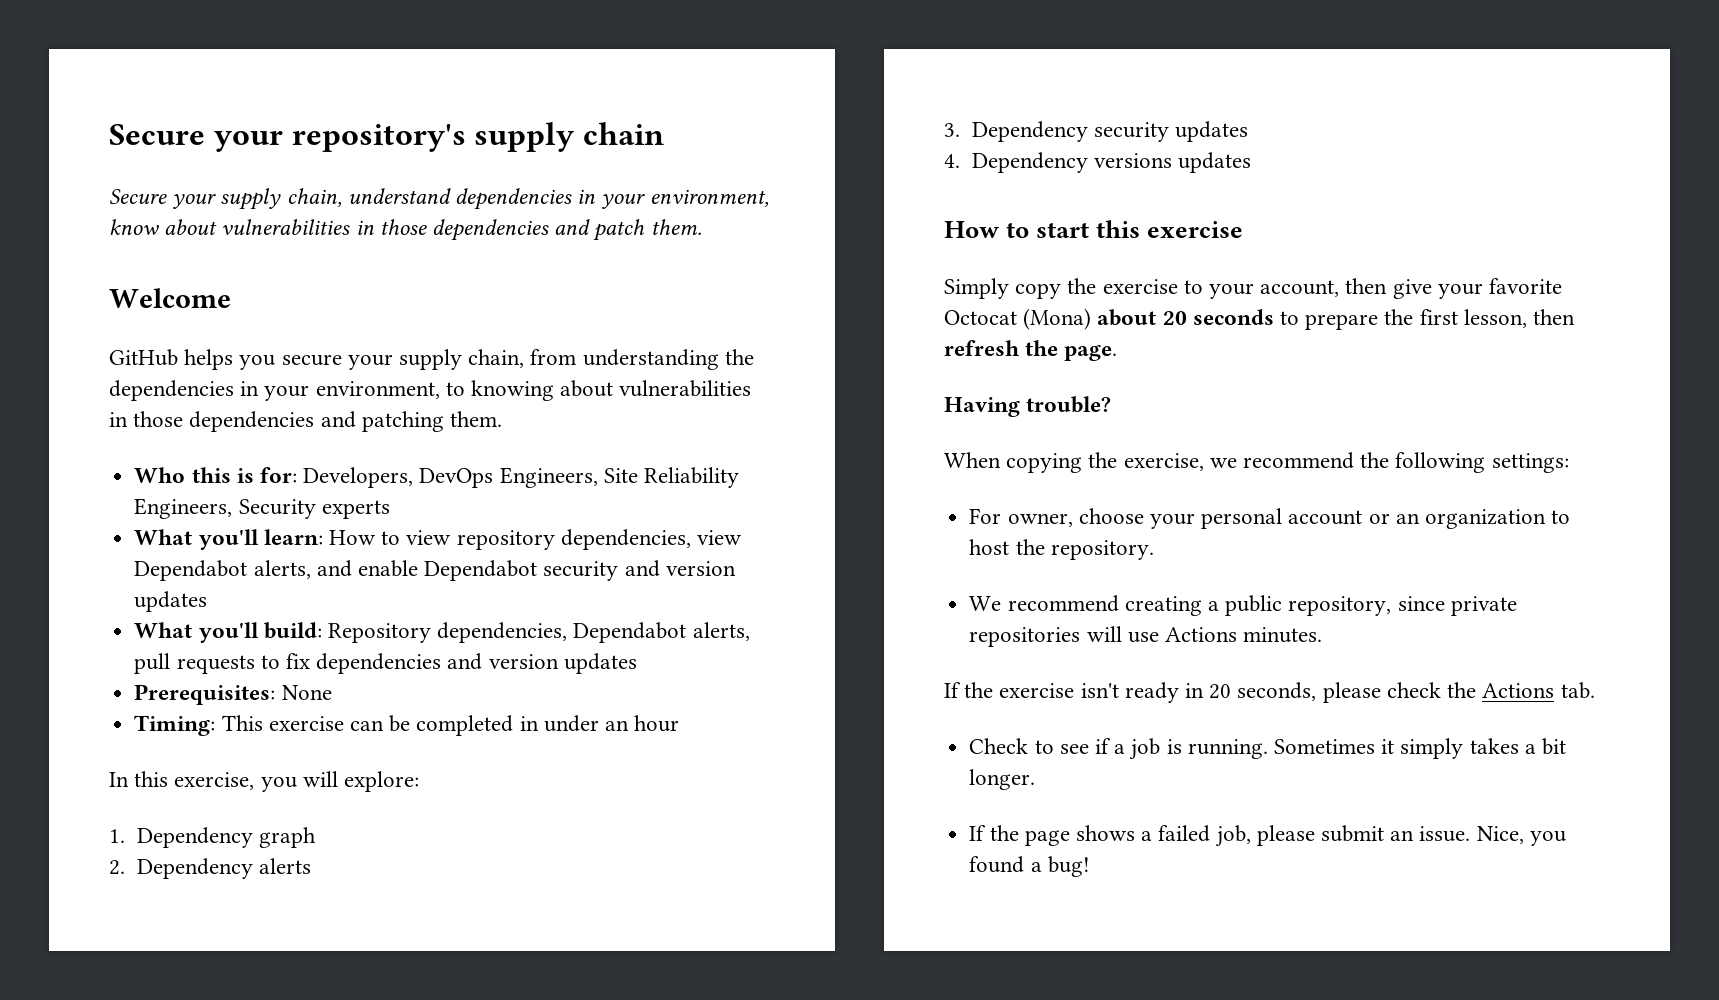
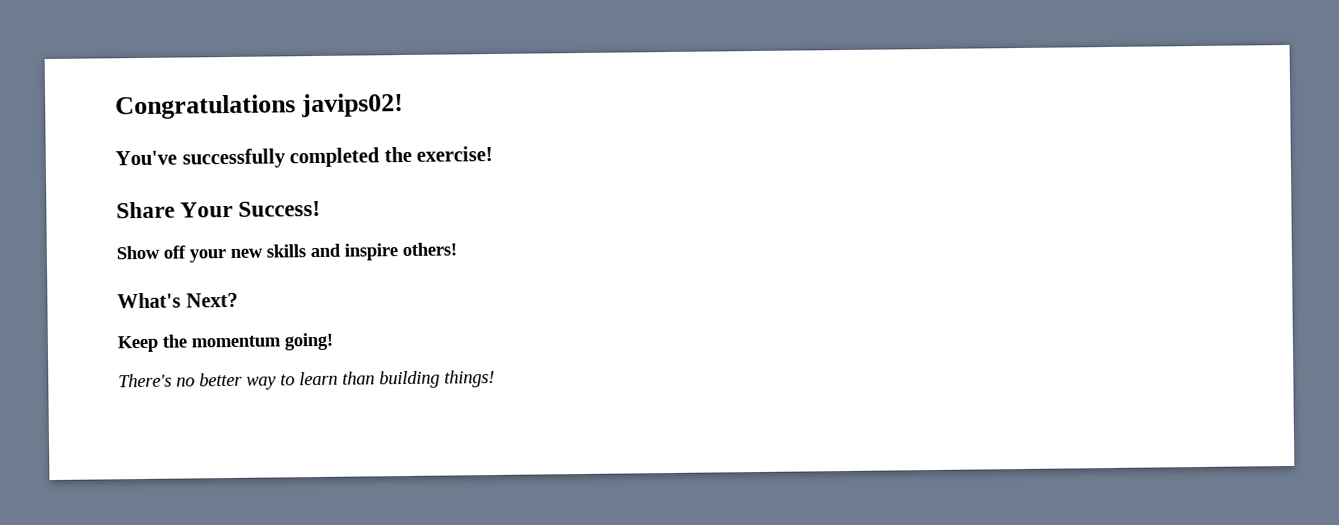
[109,122,665,152] [109,188,769,210] [109,219,702,241] [109,288,231,308] [109,349,754,370] [109,380,752,401] [109,411,503,432] [134,467,739,488] [134,498,390,519] [134,529,742,550] [134,560,736,581] [134,591,208,612] [134,622,750,643] [134,653,637,674] [134,684,332,705] [134,715,680,736] [109,771,420,792] [109,827,317,848] [109,858,312,879] [944,121,1249,142] [944,152,1252,173] [944,220,1244,238] [944,278,1563,299] [944,308,1576,330] [944,340,1118,361] [944,396,1112,417] [944,452,1569,473] [969,508,1571,529] [969,539,1154,560] [969,595,1517,616] [969,626,1323,647] [944,682,1595,703] [969,738,1567,760] [969,769,1036,790] [969,825,1566,847] [969,856,1090,877] Secure your repository's supply chain // Secure your supply chain, understand dependencies in your environment, know about vulnerabilities in those dependencies and patch them. // Welcome // GitHub helps you secure your supply chain, from understanding the dependencies in your environment, to knowing about vulnerabilities in those dependencies and patching them. // Who this is for: Developers, DevOps Engineers, Site Reliability Engineers, Security experts // What you'll learn: How to view repository dependencies, view Dependabot alerts, and enable Dependabot security and version updates // What you'll build: Repository dependencies, Dependabot alerts, pull requests to fix dependencies and version updates // Prerequisites: None // Timing: This exercise can be completed in under an hour // In this exercise, you will explore: // 1. Dependency graph // 2. Dependency alerts // 3. Dependency security updates // 4. Dependency versions updates // How to start this exercise // Simply copy the exercise to your account, then give your favorite Octocat (Mona) about 20 seconds to prepare the first lesson, then refresh the page. // Having trouble? // When copying the exercise, we recommend the following settings: // For owner, choose your personal account or an organization to host the repository. // We recommend creating a public repository, since private repositories will use Actions minutes. // If the exercise isn't ready in 20 seconds, please check the Actions tab. // Check to see if a job is running. Sometimes it simply takes a bit longer. // If the page shows a failed job, please submit an issue. Nice, you found a bug! -> [115,93,405,120] [115,145,494,169] [116,200,322,219] [116,242,457,263] [117,292,238,309] [117,332,333,353] [118,369,495,390] Congratulations javips02! // You've successfully completed the exercise! // Share Your Success! // Show off your new skills and inspire others! // What's Next? // Keep the momentum going! // There's no better way to learn than building things!

